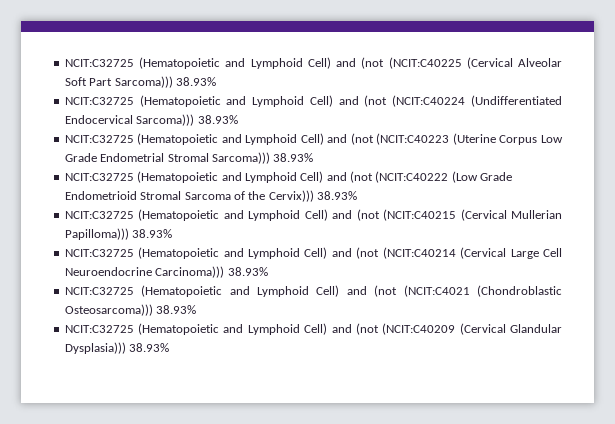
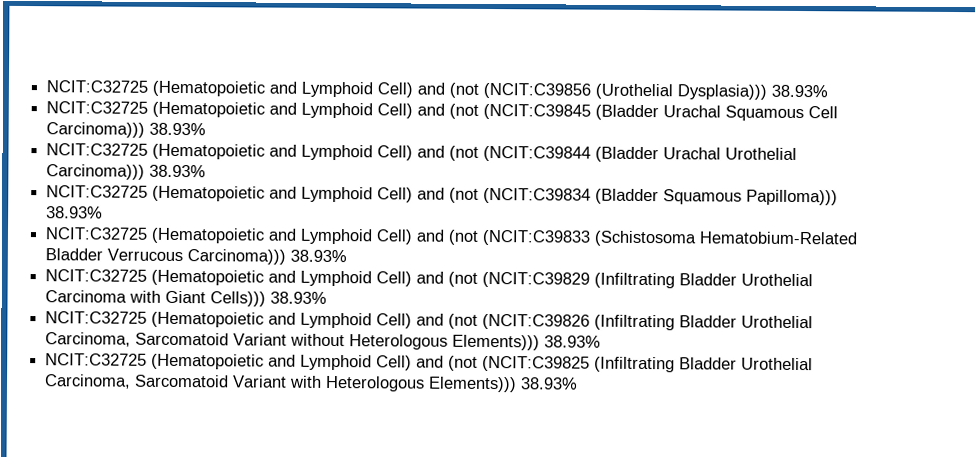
[64,57,562,69] [64,76,216,88] [64,95,562,107] [64,114,238,126] [64,133,563,145] [64,152,314,164] [64,171,513,183] [64,190,357,202] [64,209,562,221] NCIT:C32725 (Hematopoietic and Lymphoid Cell) and (not (NCIT:C40225 (Cervical Alveolar Soft Part Sarcoma))) 38.93% // NCIT:C32725 (Hematopoietic and Lymphoid Cell) and (not (NCIT:C40224 (Undifferentiated Endocervical Sarcoma))) 38.93% // NCIT:C32725 (Hematopoietic and Lymphoid Cell) and (not (NCIT:C40223 (Uterine Corpus Low Grade Endometrial Stromal Sarcoma))) 38.93% // NCIT:C32725 (Hematopoietic and Lymphoid Cell) and (not (NCIT:C40222 (Low Grade Endometrioid Stromal Sarcoma of the Cervix))) 38.93% // NCIT:C32725 (Hematopoietic and Lymphoid Cell) and (not (NCIT:C40215 (Cervical Mullerian -> [46,80,829,100] [46,101,839,122] [46,122,207,138] [46,143,798,163] [46,164,207,180] [46,185,743,205] NCIT:C32725 (Hematopoietic and Lymphoid Cell) and (not (NCIT:C39856 (Urothelial Dysplasia))) 38.93% // NCIT:C32725 (Hematopoietic and Lymphoid Cell) and (not (NCIT:C39845 (Bladder Urachal Squamous Cell Carcinoma))) 38.93% // NCIT:C32725 (Hematopoietic and Lymphoid Cell) and (not (NCIT:C39844 (Bladder Urachal Urothelial Carcinoma))) 38.93% // NCIT:C32725 (Hematopoietic and Lymphoid Cell) and (not (NCIT:C39834 (Bladder Squamous
[382,247,563,259] [64,266,268,278] [64,285,562,297] [64,304,197,316] [64,323,562,335] [64,342,126,354] (NCIT:C40214 (Cervical Large Cell Neuroendocrine Carcinoma))) 38.93% // NCIT:C32725 (Hematopoietic and Lymphoid Cell) and (not (NCIT:C4021 (Chondroblastic Osteosarcoma))) 38.93% // NCIT:C32725 (Hematopoietic and Lymphoid Cell) and (not (NCIT:C40209 (Cervical Glandular Dysplasia))) -> [482,229,859,247] [45,248,348,265] [45,269,814,289] [45,290,328,307] [45,311,814,331] [45,332,602,351] [45,353,814,373] [44,374,518,393] (NCIT:C39833 (Schistosoma Hematobium-Related Bladder Verrucous Carcinoma))) 38.93% // NCIT:C32725 (Hematopoietic and Lymphoid Cell) and (not (NCIT:C39829 (Infiltrating Bladder Urothelial Carcinoma with Giant Cells))) 38.93% // NCIT:C32725 (Hematopoietic and Lymphoid Cell) and (not (NCIT:C39826 (Infiltrating Bladder Urothelial Carcinoma, Sarcomatoid Variant without Heterologous Elements))) 38.93% // NCIT:C32725 (Hematopoietic and Lymphoid Cell) and (not (NCIT:C39825 (Infiltrating Bladder Urothelial Carcinoma, Sarcomatoid Variant with Heterologous Elements)))

